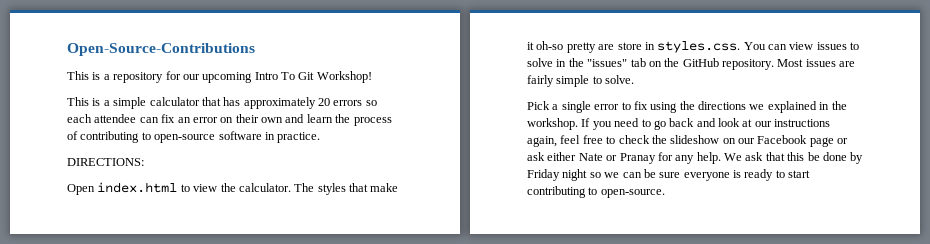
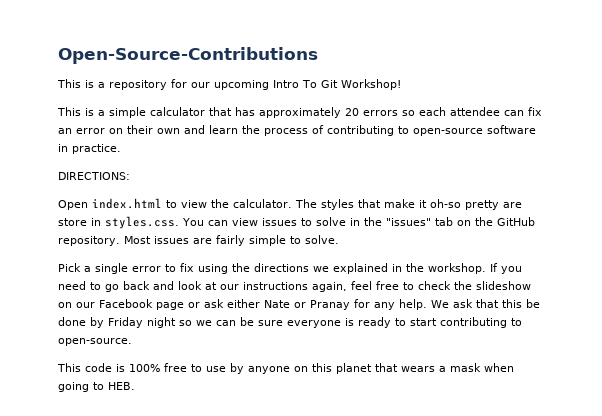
(665, 193) none -> [57,363,514,374] [58,382,135,392] // This code is 100% free to use by anyone on this planet that wears a mask when going to HEB.

